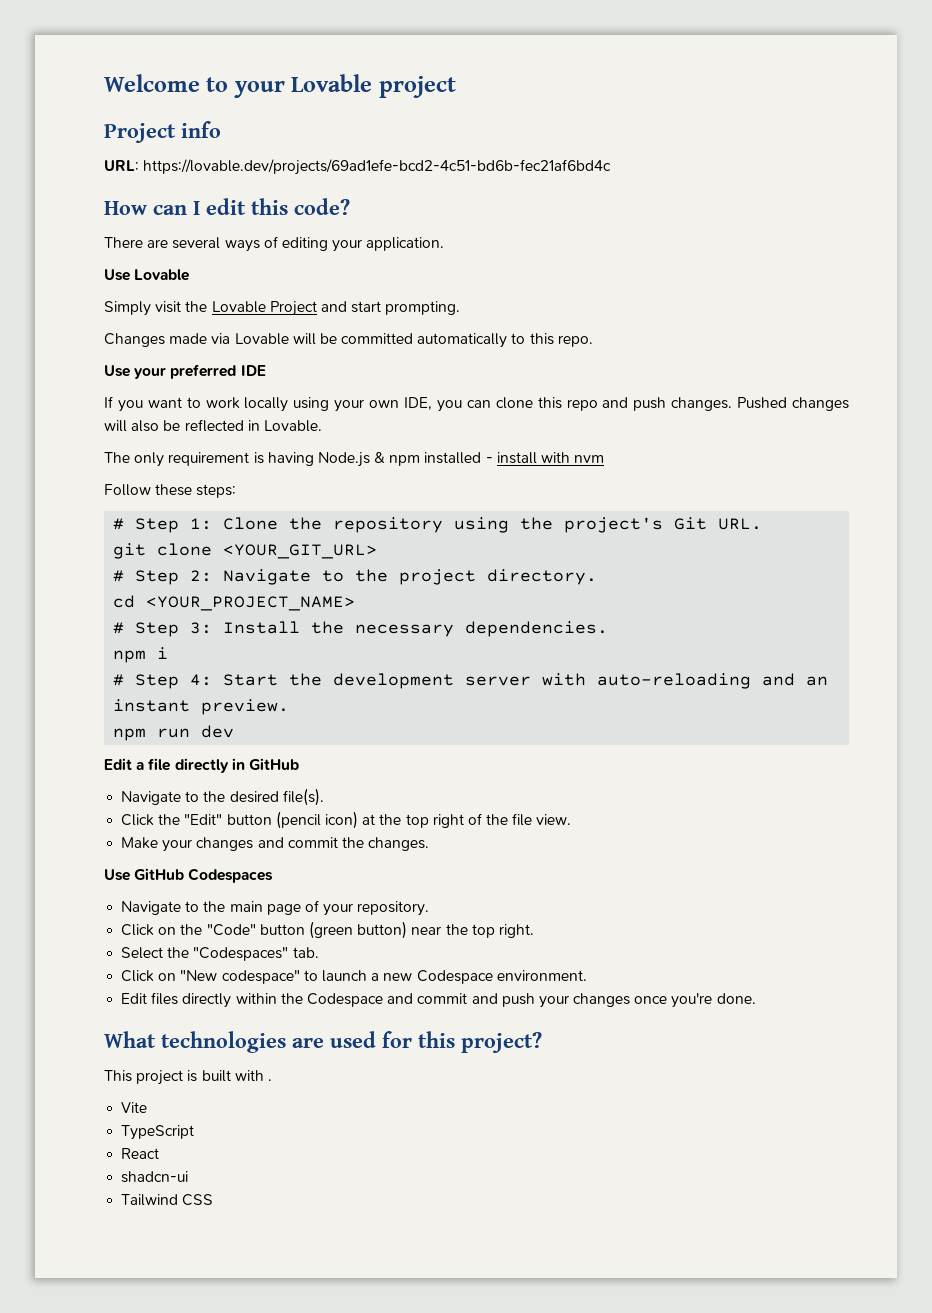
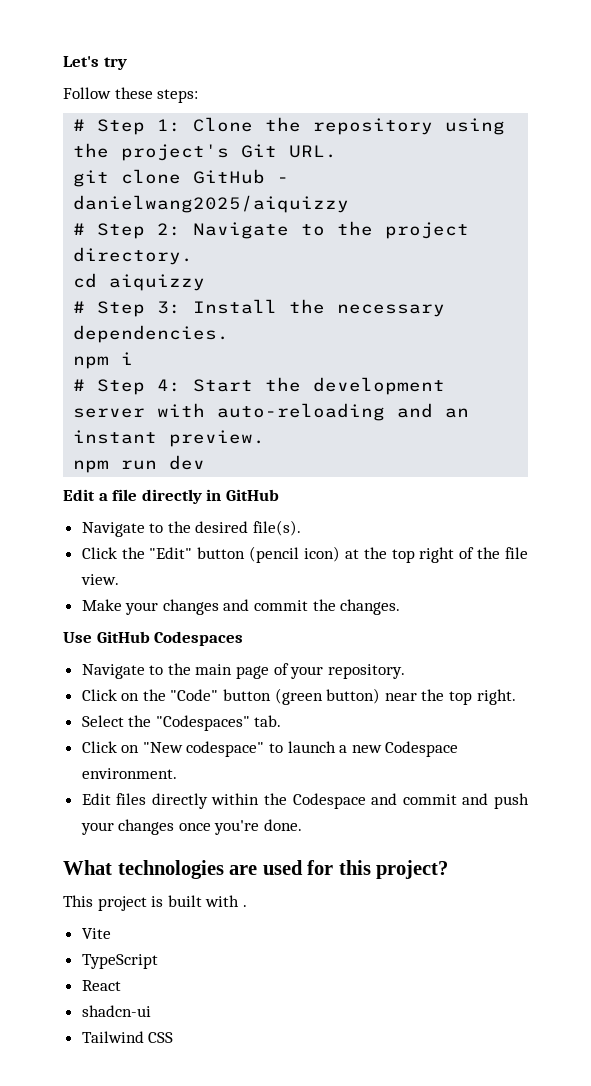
[104,74,456,98] [104,121,221,143] [104,159,612,175] [104,198,350,215] [104,236,445,252] [104,269,190,281] [104,301,461,316] [104,333,593,348] [104,364,266,379] [104,396,849,412] [104,419,322,432] [104,452,605,467] Welcome to your Lovable project // Project info // URL: https://lovable.dev/projects/69ad1efe-bcd2-4c51-bd6b-fec21af6bd4c // How can I edit this code? // There are several ways of editing your application. // Use Lovable // Simply visit the Lovable Project and start prompting. // Changes made via Lovable will be committed automatically to this repo. // Use your preferred IDE // If you want to work locally using your own IDE, you can clone this repo and push changes. Pushed changes will also be reflected in Lovable. // The only requirement is having Node.js & npm installed - install with nvm -> [63,56,127,70] Let's try
[223,544,378,559] <YOUR_GIT_URL> -> [193,169,290,184] [73,195,350,213] GitHub - danielwang2025/aiquizzy
[146,596,356,611] <YOUR_PROJECT_NAME> -> [109,274,206,291] aiquizzy

